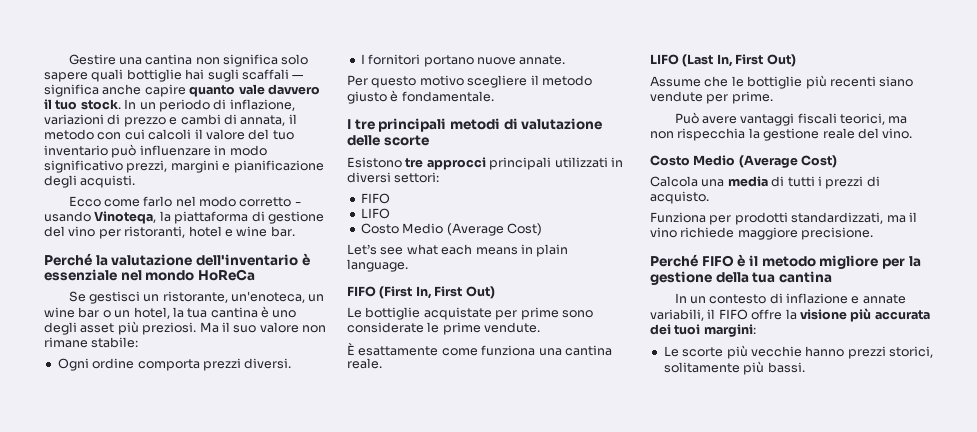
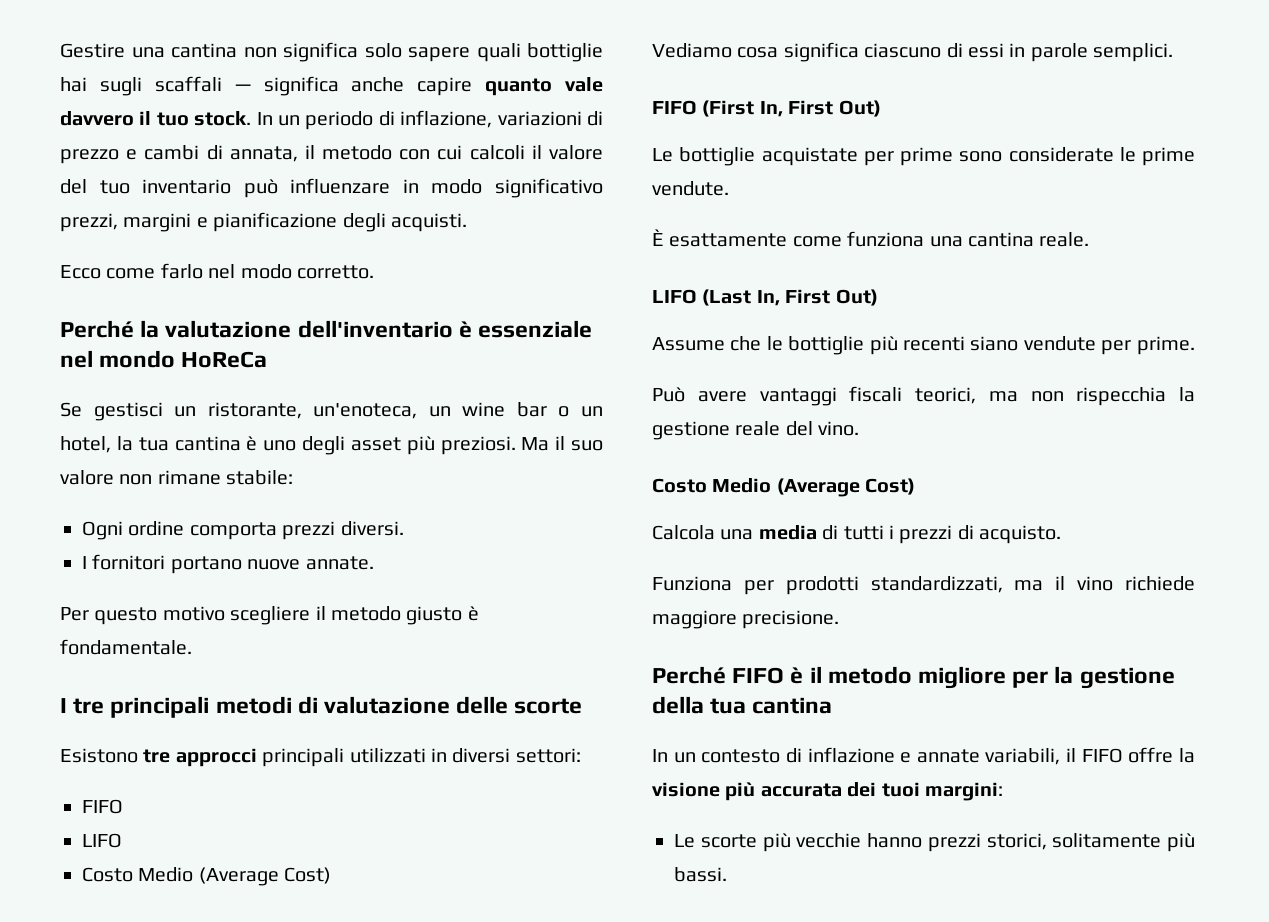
[239,197,301,207] [44,211,324,224] [44,226,295,239] corretto - usando Vinoteqa, la piattaforma di gestione del vino per ristoranti, hotel e wine bar. -> [297,265,374,279] corretto.
[347,244,569,257] [347,259,408,272] Let’s see what each means in plain language. -> [652,42,1174,62] Vediamo cosa significa ciascuno di essi in parole semplici.

